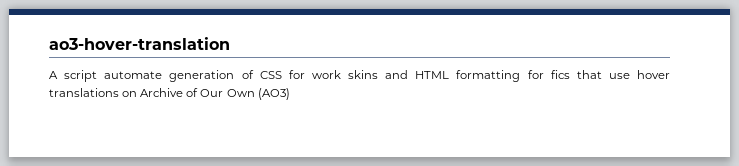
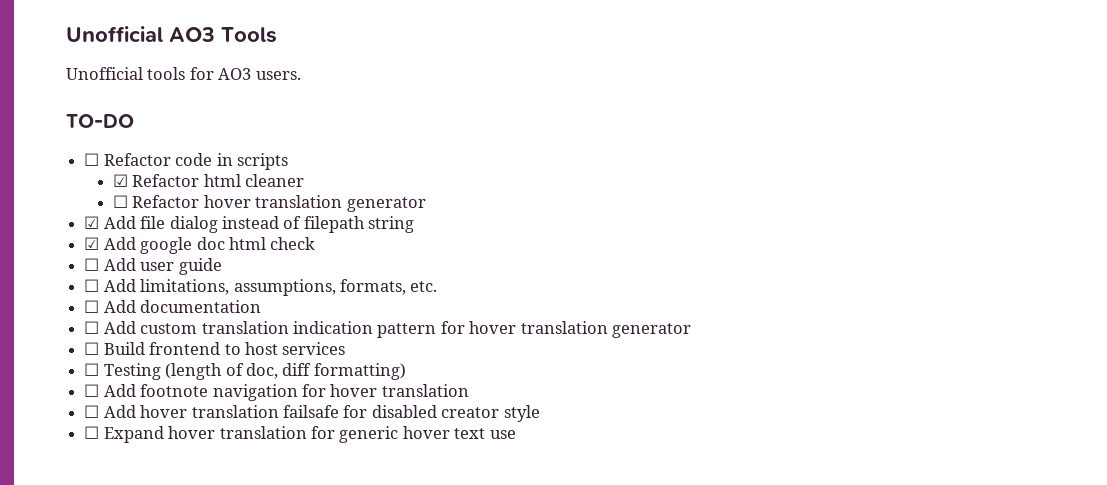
[49,37,230,50] [49,70,670,82] [49,88,290,100] ao3-hover-translation // A script automate generation of CSS for work skins and HTML formatting for fics that use hover translations on Archive of Our Own (AO3) -> [66,26,277,43] [66,67,301,80] [66,114,134,128] [84,153,288,170] [112,174,305,187] [112,195,426,212] [84,216,415,233] [84,237,316,254] [84,258,222,275] [84,279,438,296] [84,300,262,313] [84,321,692,338] [84,342,346,355] [84,363,406,380] [84,384,469,401] [84,405,540,422] [84,426,516,443] Unofficial AO3 Tools // Unofficial tools for AO3 users. // TO-DO // ☐ Refactor code in scripts // ☑ Refactor html cleaner // ☐ Refactor hover translation generator // ☑ Add file dialog instead of filepath string // ☑ Add google doc html check // ☐ Add user guide // ☐ Add limitations, assumptions, formats, etc. // ☐ Add documentation // ☐ Add custom translation indication pattern for hover translation generator // ☐ Build frontend to host services // ☐ Testing (length of doc, diff formatting) // ☐ Add footnote navigation for hover translation // ☐ Add hover translation failsafe for disabled creator style // ☐ Expand hover translation for generic hover text use

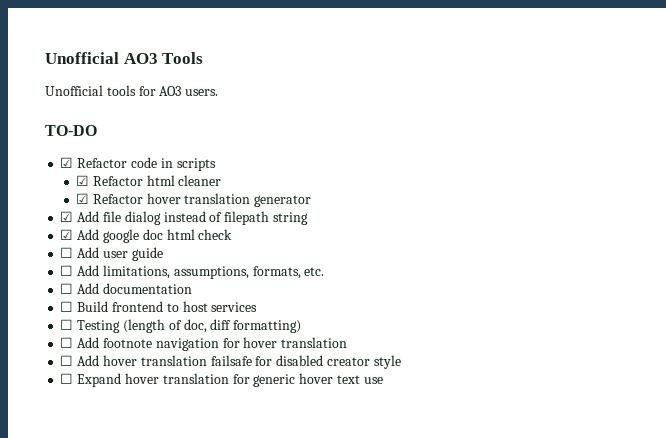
[84,153,100,166] ☐ -> [60,157,74,168] ☑
[112,195,128,208] ☐ -> [76,193,90,204] ☑
[84,321,692,338] // ☐ Add custom translation indication pattern for hover translation generator -> (192, 288) none

